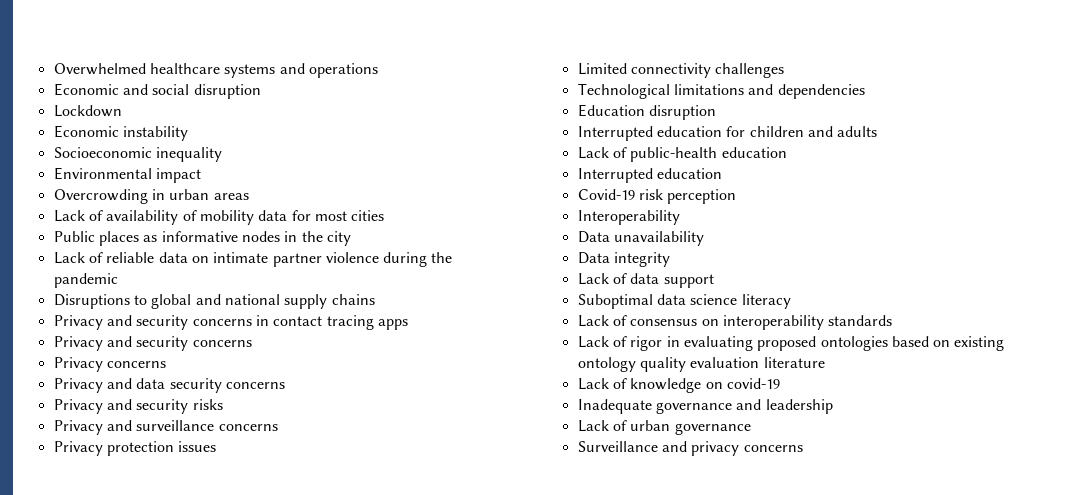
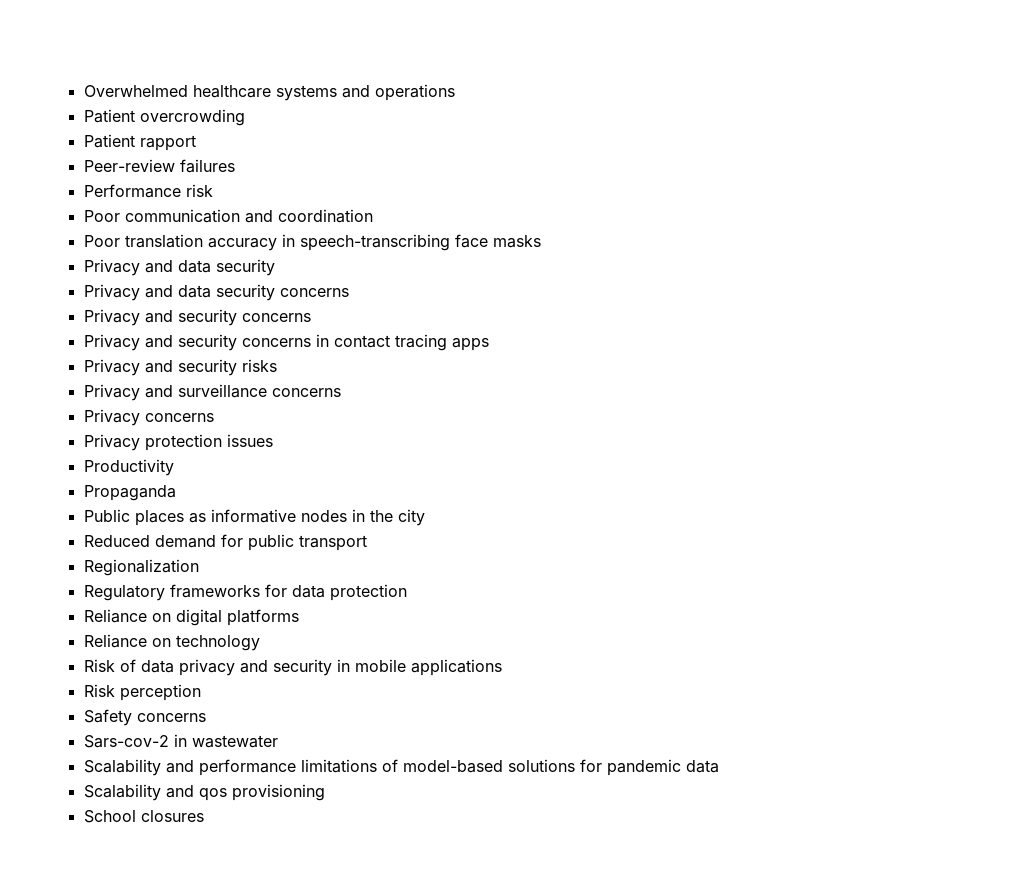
[53,83,261,99] [53,105,122,117] [53,125,188,141] [53,147,222,162] [53,167,201,183] [53,189,249,204] [53,210,385,225] [53,231,351,246] [53,252,453,267] [53,273,118,288] [53,294,375,309] Economic and social disruption // Lockdown // Economic instability // Socioeconomic inequality // Environmental impact // Overcrowding in urban areas // Lack of availability of mobility data for most cities // Public places as informative nodes in the city // Lack of reliable data on intimate partner violence during the pandemic // Disruptions to global and national supply chains -> [83,109,245,126] [83,134,196,151] [83,159,235,173] [83,184,213,198] [83,209,373,223] [83,234,541,251] [83,259,275,276] [83,284,349,301] [83,309,311,326] Patient overcrowding // Patient rapport // Peer-review failures // Performance risk // Poor communication and coordination // Poor translation accuracy in speech-transcribing face masks // Privacy and data security // Privacy and data security concerns // Privacy and security concerns
[53,336,252,351] [53,357,166,372] [53,378,285,393] // Privacy and security concerns // Privacy concerns // Privacy and data security concerns -> (489, 344) none
(278, 427) none -> [83,409,214,426] // Privacy concerns
[577,63,785,78] [577,83,865,99] [577,104,716,120] [577,126,878,141] [577,147,787,162] [577,168,722,183] [577,189,737,204] [577,210,680,225] [577,231,704,246] [577,252,670,267] [577,273,714,288] [577,294,791,309] [577,315,893,330] [577,336,1005,351] [577,357,825,372] [577,378,780,393] [577,399,833,414] [577,420,751,435] [577,441,803,456] Limited connectivity challenges // Technological limitations and dependencies // Education disruption // Interrupted education for children and adults // Lack of public-health education // Interrupted education // Covid-19 risk perception // Interoperability // Data unavailability // Data integrity // Lack of data support // Suboptimal data science literacy // Lack of consensus on interoperability standards // Lack of rigor in evaluating proposed ontologies based on existing ontology quality evaluation literature // Lack of knowledge on covid-19 // Inadequate governance and leadership // Lack of urban governance // Surveillance and privacy concerns -> [83,459,174,476] [83,485,176,501] [83,509,425,526] [83,534,367,551] [83,559,199,576] [83,584,407,601] [83,609,299,626] [83,634,260,651] [83,659,502,676] [83,684,201,701] [83,709,206,726] [83,734,278,748] [83,759,719,776] [83,784,325,801] [83,810,204,823] Productivity // Propaganda // Public places as informative nodes in the city // Reduced demand for public transport // Regionalization // Regulatory frameworks for data protection // Reliance on digital platforms // Reliance on technology // Risk of data privacy and security in mobile applications // Risk perception // Safety concerns // Sars-cov-2 in wastewater // Scalability and performance limitations of model-based solutions for pandemic data // Scalability and qos provisioning // School closures

